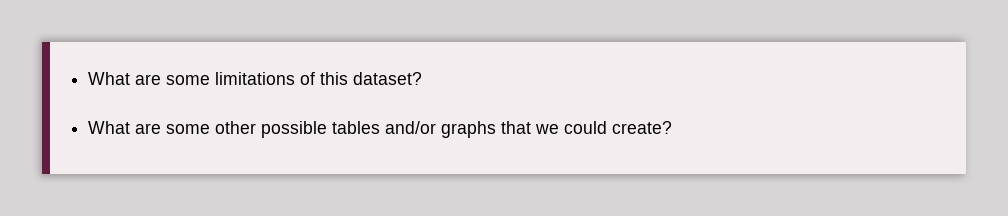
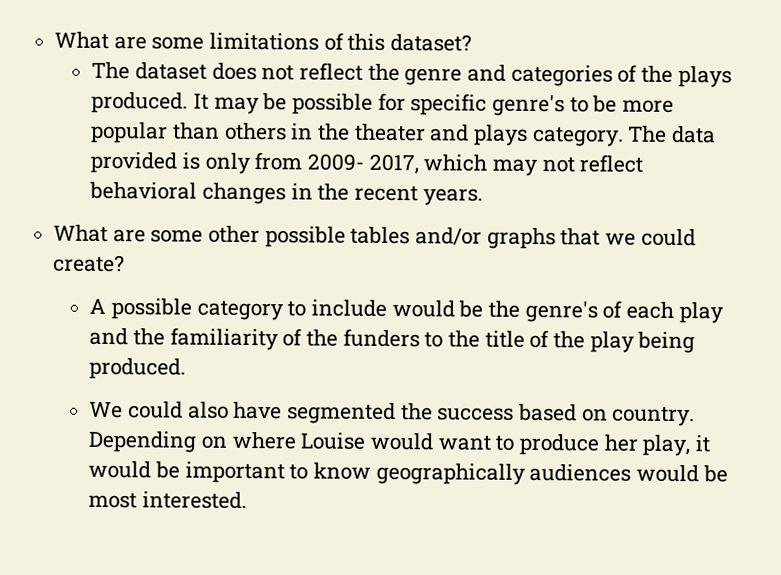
(423, 78) none -> [91,61,732,88] [91,91,674,117] [91,121,716,147] [90,151,644,177] [89,181,483,206] // The dataset does not reflect the genre and categories of the plays produced. It may be possible for specific genre's to be more popular than others in the theater and plays category. The data provided is only from 2009- 2017, which may not reflect behavioral changes in the recent years.
(673, 127) none -> [89,298,724,324] [89,327,696,354] [89,357,187,380] [89,401,696,427] [88,430,710,457] [88,460,728,485] [88,491,247,509] // A possible category to include would be the genre's of each play and the familiarity of the funders to the title of the play being produced. // We could also have segmented the success based on country. Depending on where Louise would want to produce her play, it would be important to know geographically audiences would be most interested.

